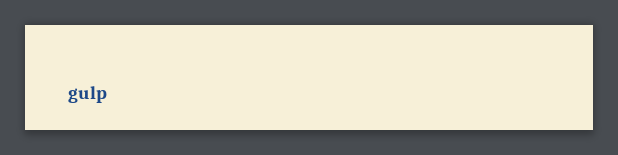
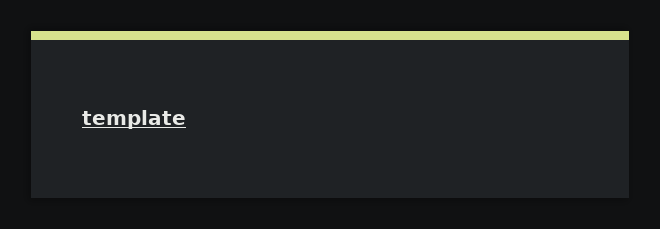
[68,86,107,103] gulp -> [82,110,186,129] template

